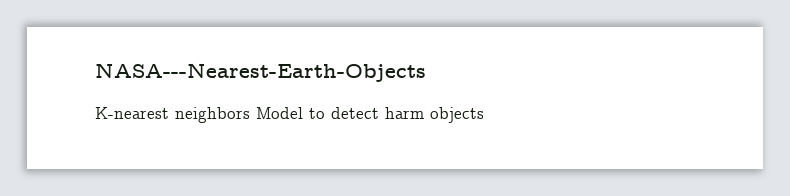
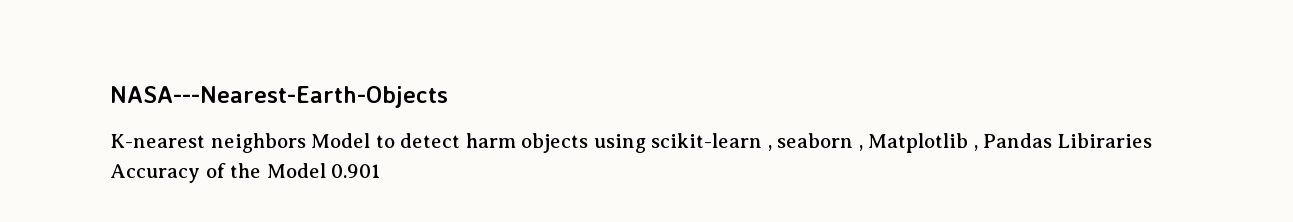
(484, 115) none -> [593,133,1153,153] [110,163,381,183] using scikit-learn , seaborn , Matplotlib , Pandas Libiraries // Accuracy of the Model 0.901

